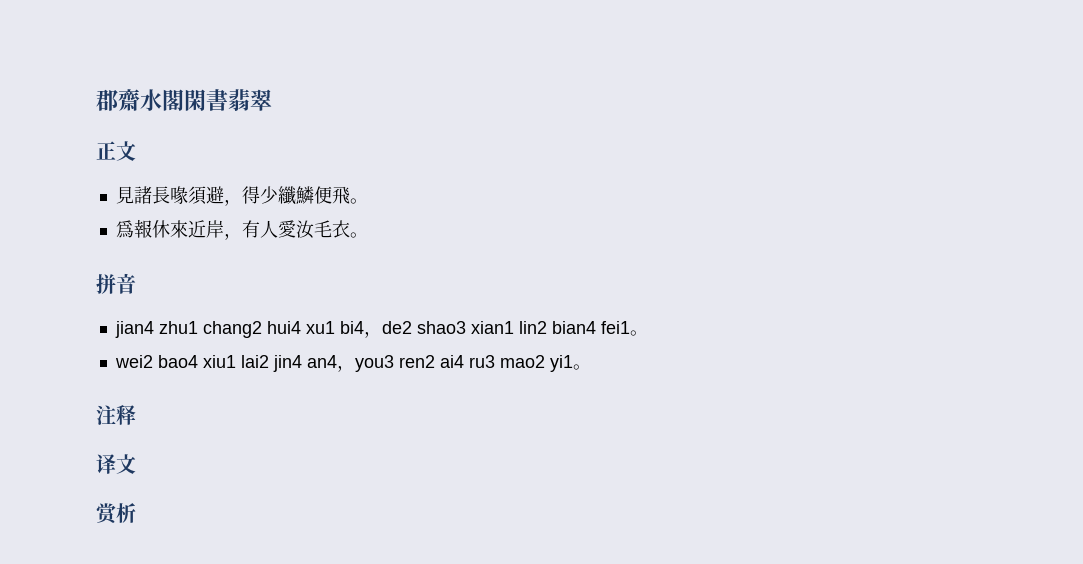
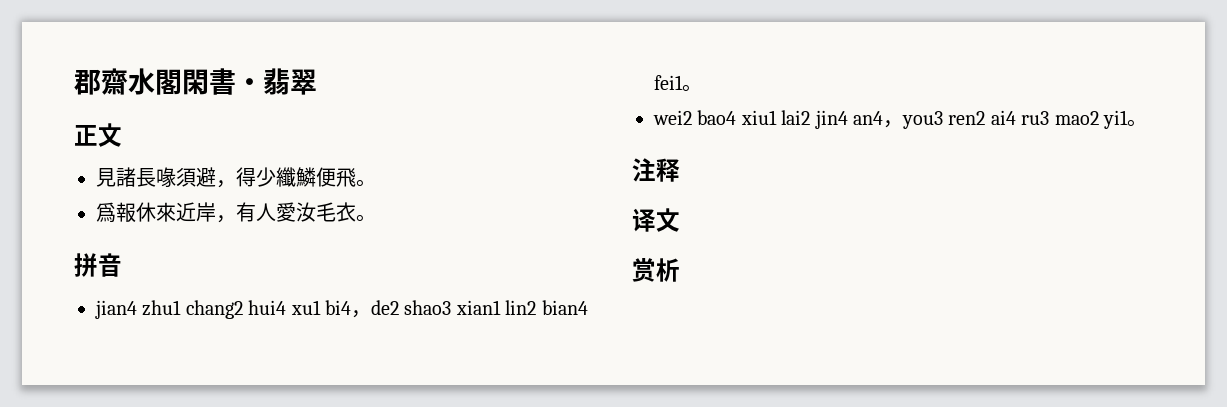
(228, 100) none -> [236,78,263,92] ・

